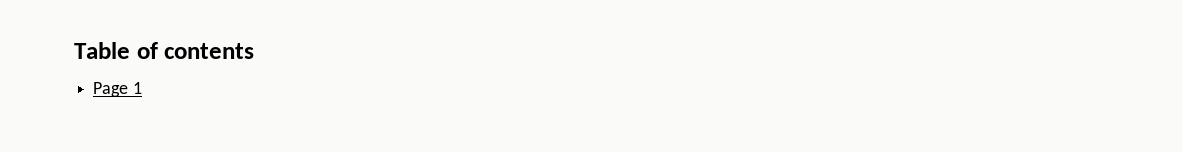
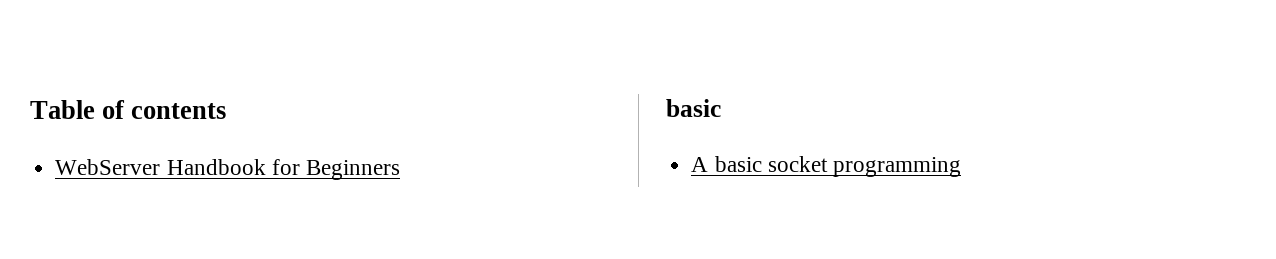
[93,82,142,97] Page 1 -> [55,159,400,180] [666,99,721,117] [691,156,961,177] WebServer Handbook for Beginners // basic // A basic socket programming

